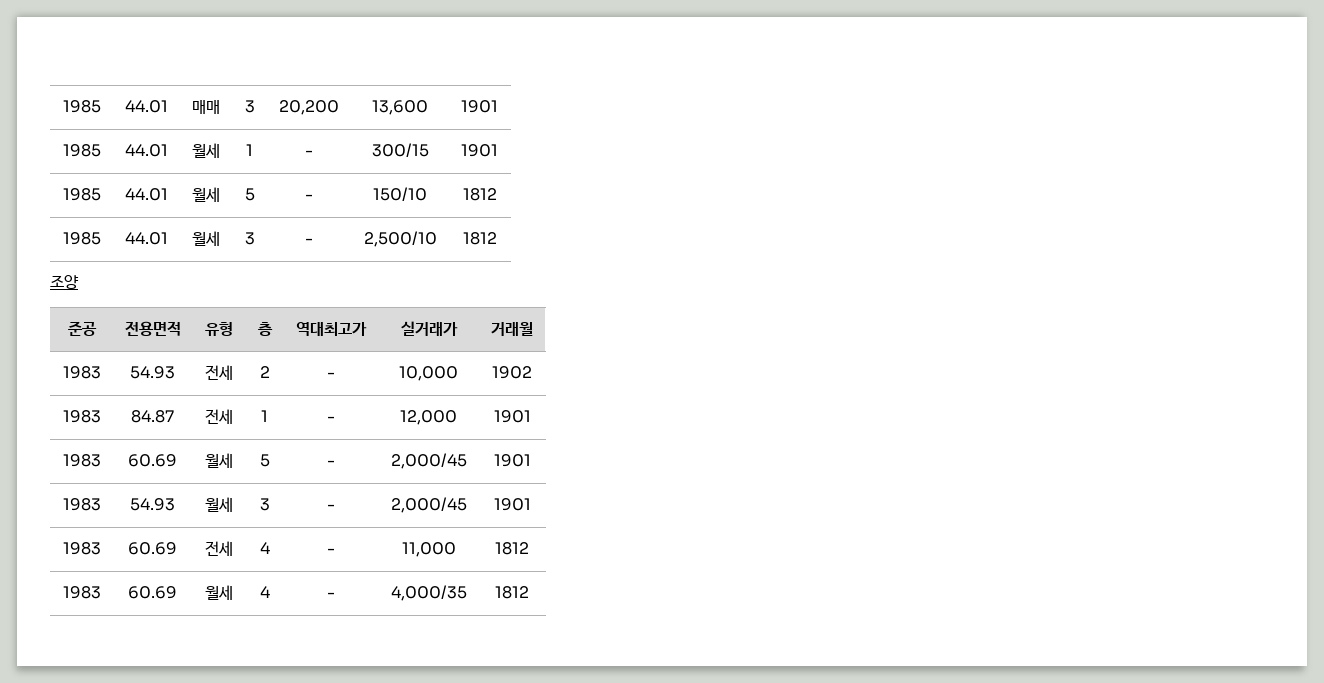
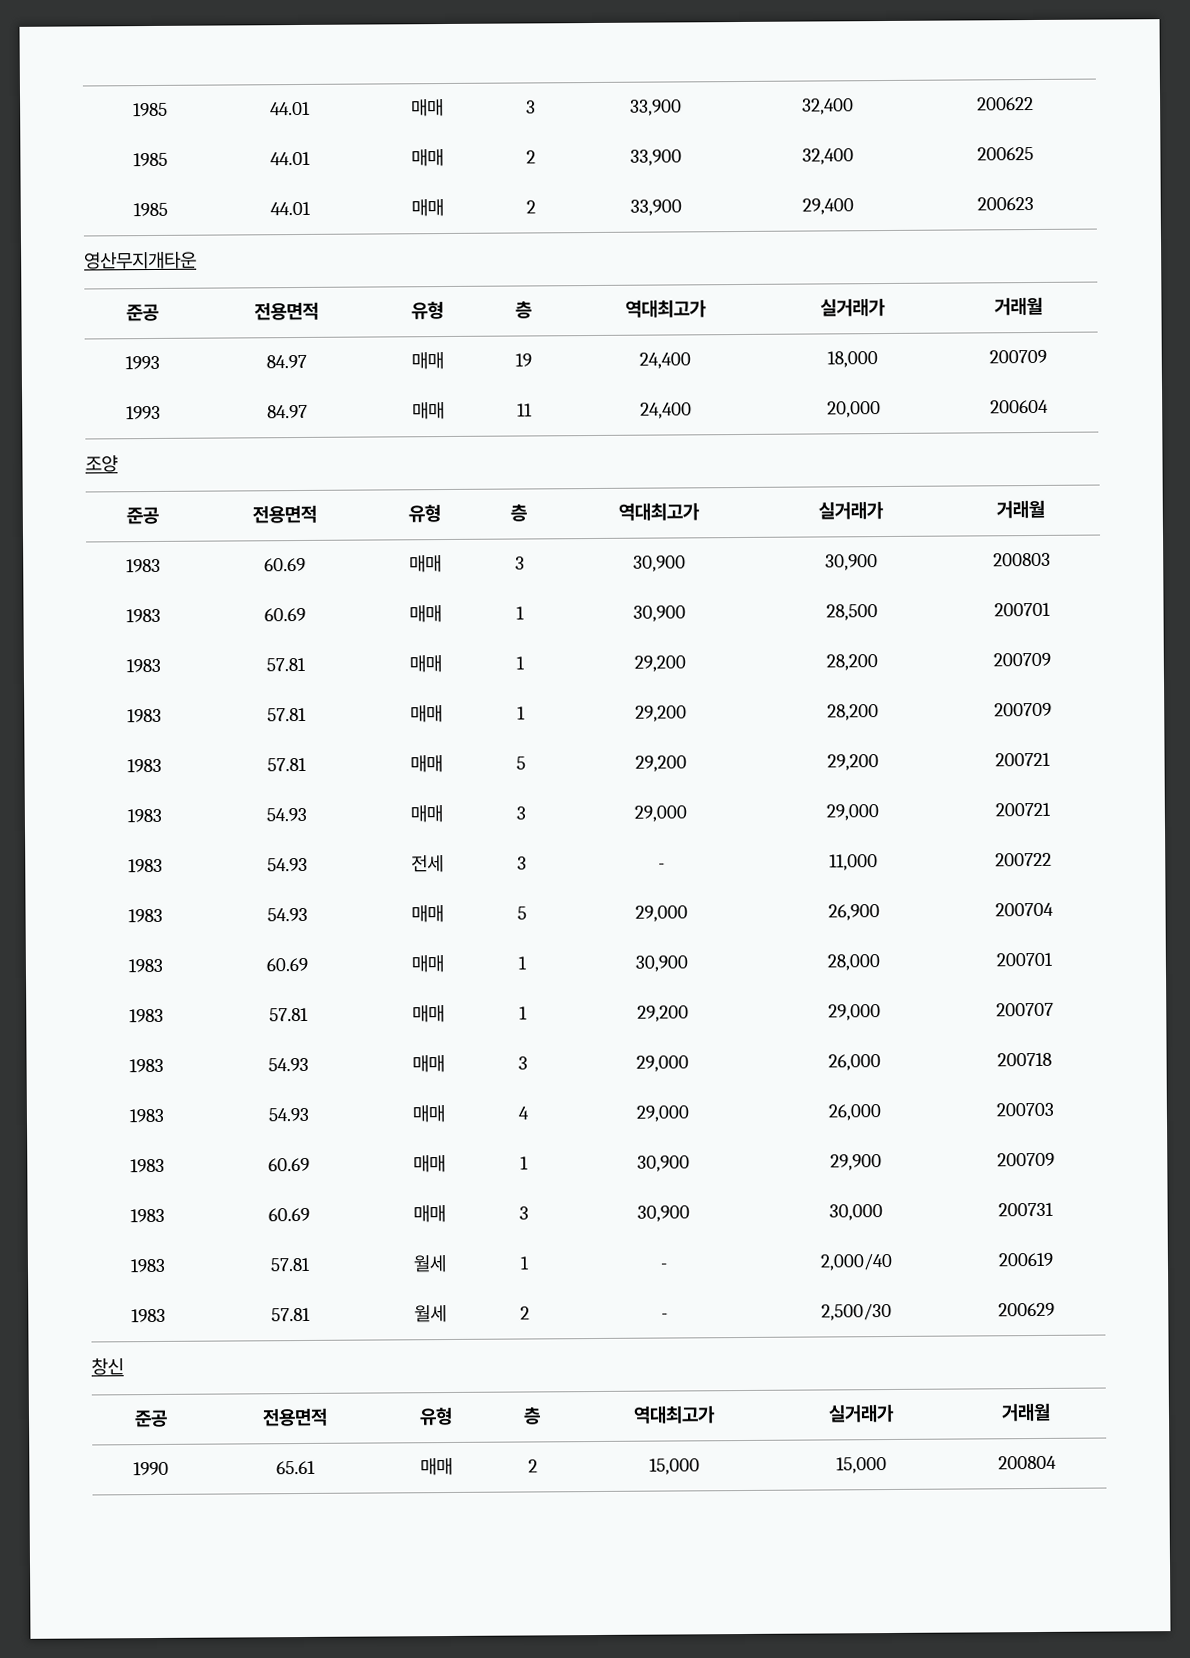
[279,100,339,115] [372,100,428,115] [461,100,498,113] [62,144,101,157] [124,144,168,157] [192,143,220,158] [246,144,253,156] [305,150,313,156] [371,143,429,157] [461,144,498,157] [62,188,101,201] [124,188,168,201] [192,187,220,202] [244,188,255,201] [305,194,313,200] [373,187,427,201] [462,188,497,201] [62,232,101,245] [124,232,168,245] [192,231,220,246] [244,232,255,245] [305,238,313,244] [363,231,437,247] [462,232,497,245] 20,200 | 13,600 | 1901 // 1985 | 44.01 | 월세 | 1 | - | 300/15 | 1901 // 1985 | 44.01 | 월세 | 5 | - | 150/10 | 1812 // 1985 | 44.01 | 월세 | 3 | - | 2,500/10 | 1812 -> [630,99,682,116] [802,98,854,115] [976,97,1034,111] [133,152,168,167] [269,151,311,166] [410,149,444,167] [526,150,536,164] [630,149,682,166] [802,148,854,165] [976,147,1034,161] [133,202,168,217] [269,201,311,216] [410,199,444,217] [526,200,536,214] [630,199,682,216] [802,198,854,215] [976,196,1034,211] [84,251,197,270] [126,303,159,322] [253,301,319,321] [411,301,444,320] [515,300,532,319] [624,299,707,318] [820,298,886,317] [993,296,1043,316] [125,355,160,370] [265,354,307,369] [411,352,444,370] [515,353,532,367] [639,352,691,369] [827,351,878,368] [989,349,1047,364] [126,405,161,420] [266,404,308,419] [412,402,445,420] [517,403,533,417] [640,402,692,419] [826,401,881,418] [990,399,1049,414] 33,900 | 32,400 | 200622 // 1985 | 44.01 | 매매 | 2 | 33,900 | 32,400 | 200625 // 1985 | 44.01 | 매매 | 2 | 33,900 | 29,400 | 200623 // 영산무지개타운 // 준공 | 전용면적 | 유형 | 층 | 역대최고가 | 실거래가 | 거래월 // 1993 | 84.97 | 매매 | 19 | 24,400 | 18,000 | 200709 // 1993 | 84.97 | 매매 | 11 | 24,400 | 20,000 | 200604
[130,366,175,379] [205,365,233,380] [259,366,270,378] [327,372,335,378] [399,366,458,381] [492,366,532,379] [62,410,101,423] [131,410,174,423] [205,409,233,424] [261,410,268,422] [327,416,335,422] [400,410,457,425] [493,410,531,423] [62,454,101,467] [128,454,177,467] [205,453,233,468] [259,454,270,467] [327,460,335,466] [390,453,467,469] [493,454,531,467] [62,498,101,511] [130,498,175,511] [205,497,233,512] [259,498,270,511] [327,504,335,510] [390,497,467,513] [493,498,531,511] [62,542,101,555] [128,542,177,555] [205,541,233,556] [259,542,270,554] [327,548,335,554] [401,542,456,557] [495,542,529,555] [62,586,101,599] [128,586,177,599] [205,585,233,600] [259,586,270,598] [327,592,335,598] [390,585,467,601] [495,586,529,599] 54.93 | 전세 | 2 | - | 10,000 | 1902 // 1983 | 84.87 | 전세 | 1 | - | 12,000 | 1901 // 1983 | 60.69 | 월세 | 5 | - | 2,000/45 | 1901 // 1983 | 54.93 | 월세 | 3 | - | 2,000/45 | 1901 // 1983 | 60.69 | 전세 | 4 | - | 11,000 | 1812 // 1983 | 60.69 | 월세 | 4 | - | 4,000/35 | 1812 -> [264,557,306,572] [408,555,442,573] [514,556,525,570] [633,555,686,572] [825,554,878,571] [992,552,1051,567] [126,608,161,623] [264,607,306,622] [408,605,442,623] [515,606,525,620] [633,605,686,622] [825,604,878,621] [993,602,1051,617] [126,658,161,673] [265,657,306,672] [408,655,442,673] [515,656,525,670] [633,655,686,672] [825,654,878,671] [992,652,1051,667] [127,708,162,723] [266,707,307,722] [409,705,443,723] [516,706,526,720] [634,705,687,722] [826,704,879,721] [993,702,1052,717] [127,758,162,773] [266,757,307,772] [409,755,443,773] [515,756,526,770] [634,755,687,772] [826,754,879,771] [995,752,1051,767] [127,808,162,823] [265,807,307,822] [409,805,443,823] [515,806,526,820] [634,805,687,822] [826,804,879,821] [995,802,1051,817] [128,858,163,873] [266,857,308,872] [410,855,444,873] [516,856,527,870] [658,863,665,869] [829,854,878,871] [995,852,1052,867] [128,908,163,923] [266,907,308,922] [410,905,444,923] [516,906,527,920] [635,905,688,922] [827,904,880,921] [994,902,1054,917] [128,958,163,973] [266,957,308,972] [410,955,444,973] [517,956,527,970] [635,955,688,972] [827,954,880,971] [995,952,1053,967] [129,1008,164,1023] [268,1007,309,1022] [411,1005,445,1023] [518,1006,528,1020] [636,1005,689,1022] [828,1004,881,1021] [995,1002,1054,1017] [129,1058,164,1073] [267,1057,309,1072] [411,1055,445,1073] [517,1056,528,1070] [636,1055,689,1072] [828,1054,881,1071] [997,1052,1052,1067] [129,1108,164,1123] [267,1107,309,1122] [411,1105,445,1123] [517,1106,529,1120] [636,1105,689,1122] [828,1104,881,1121] [995,1102,1054,1117] [130,1158,165,1173] [268,1157,310,1172] [412,1155,446,1173] [519,1156,529,1170] [637,1155,690,1172] [829,1154,882,1171] [996,1152,1055,1167] [130,1208,165,1223] [268,1207,310,1222] [412,1205,446,1223] [518,1206,529,1220] [637,1205,690,1222] [828,1204,883,1221] [998,1202,1054,1217] [130,1258,166,1273] [269,1257,311,1272] [412,1255,447,1273] [519,1256,529,1270] [660,1263,667,1269] [819,1252,893,1271] [998,1252,1053,1267] [131,1308,166,1323] [270,1307,311,1322] [413,1305,447,1323] [519,1306,530,1320] [661,1313,668,1319] [821,1302,892,1321] [998,1302,1055,1317] [91,1357,124,1376] [133,1409,168,1428] [261,1407,328,1427] [419,1406,453,1426] [523,1406,541,1425] [632,1405,716,1424] [827,1403,895,1423] [1001,1402,1051,1422] [133,1461,169,1476] [275,1460,316,1475] [420,1457,453,1476] [527,1459,538,1473] [648,1458,700,1475] [835,1457,887,1474] [997,1455,1057,1470] 60.69 | 매매 | 3 | 30,900 | 30,900 | 200803 // 1983 | 60.69 | 매매 | 1 | 30,900 | 28,500 | 200701 // 1983 | 57.81 | 매매 | 1 | 29,200 | 28,200 | 200709 // 1983 | 57.81 | 매매 | 1 | 29,200 | 28,200 | 200709 // 1983 | 57.81 | 매매 | 5 | 29,200 | 29,200 | 200721 // 1983 | 54.93 | 매매 | 3 | 29,000 | 29,000 | 200721 // 1983 | 54.93 | 전세 | 3 | - | 11,000 | 200722 // 1983 | 54.93 | 매매 | 5 | 29,000 | 26,900 | 200704 // 1983 | 60.69 | 매매 | 1 | 30,900 | 28,000 | 200701 // 1983 | 57.81 | 매매 | 1 | 29,200 | 29,000 | 200707 // 1983 | 54.93 | 매매 | 3 | 29,000 | 26,000 | 200718 // 1983 | 54.93 | 매매 | 4 | 29,000 | 26,000 | 200703 // 1983 | 60.69 | 매매 | 1 | 30,900 | 29,900 | 200709 // 1983 | 60.69 | 매매 | 3 | 30,900 | 30,000 | 200731 // 1983 | 57.81 | 월세 | 1 | - | 2,000/40 | 200619 // 1983 | 57.81 | 월세 | 2 | - | 2,500/30 | 200629 // 창신 // 준공 | 전용면적 | 유형 | 층 | 역대최고가 | 실거래가 | 거래월 // 1990 | 65.61 | 매매 | 2 | 15,000 | 15,000 | 200804

